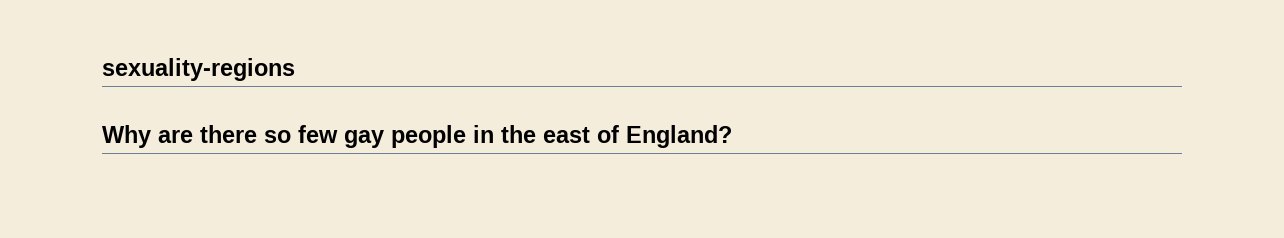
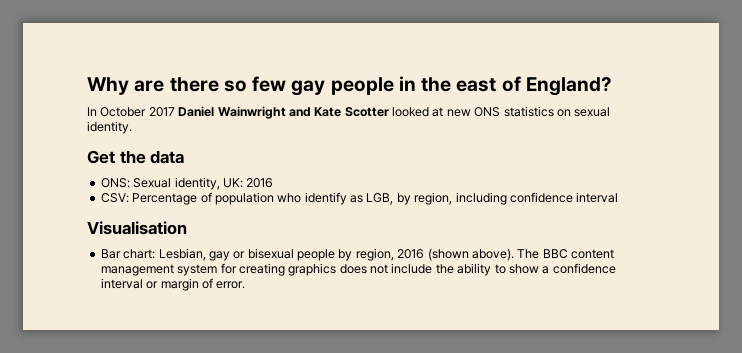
[102,58,295,81] sexuality-regions // -> (87, 86) none
(732, 136) none -> [87,106,611,119] [87,121,132,134] [87,150,185,164] [100,177,274,190] [100,192,619,205] [87,221,187,235] [100,248,614,261] [100,263,616,276] [100,278,246,291] // In October 2017 Daniel Wainwright and Kate Scotter looked at new ONS statistics on sexual identity. // Get the data // ONS: Sexual identity, UK: 2016 // CSV: Percentage of population who identify as LGB, by region, including confidence interval // Visualisation // Bar chart: Lesbian, gay or bisexual people by region, 2016 (shown above). The BBC content management system for creating graphics does not include the ability to show a confidence interval or margin of error.

